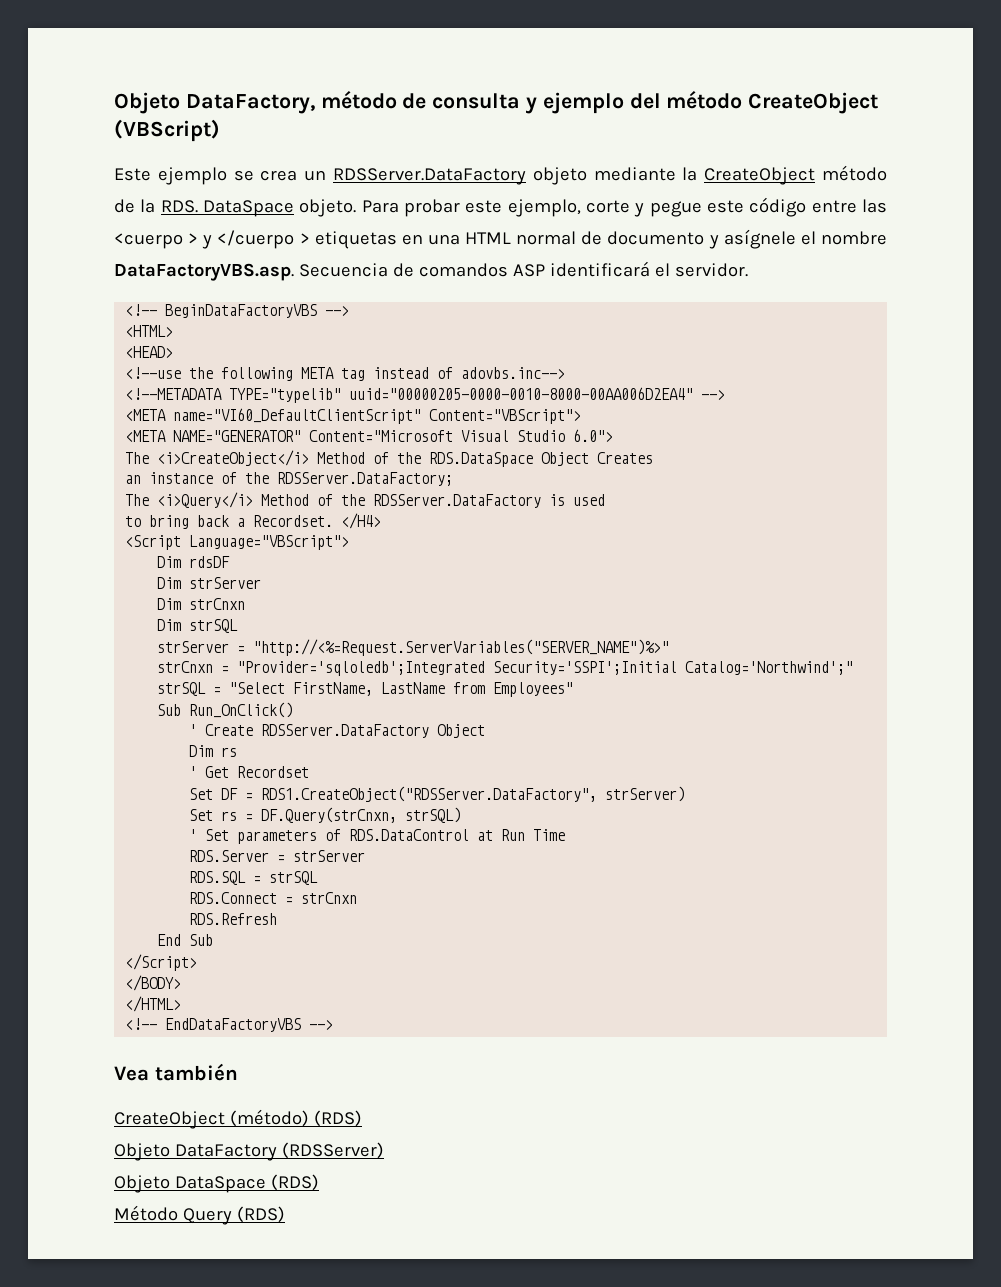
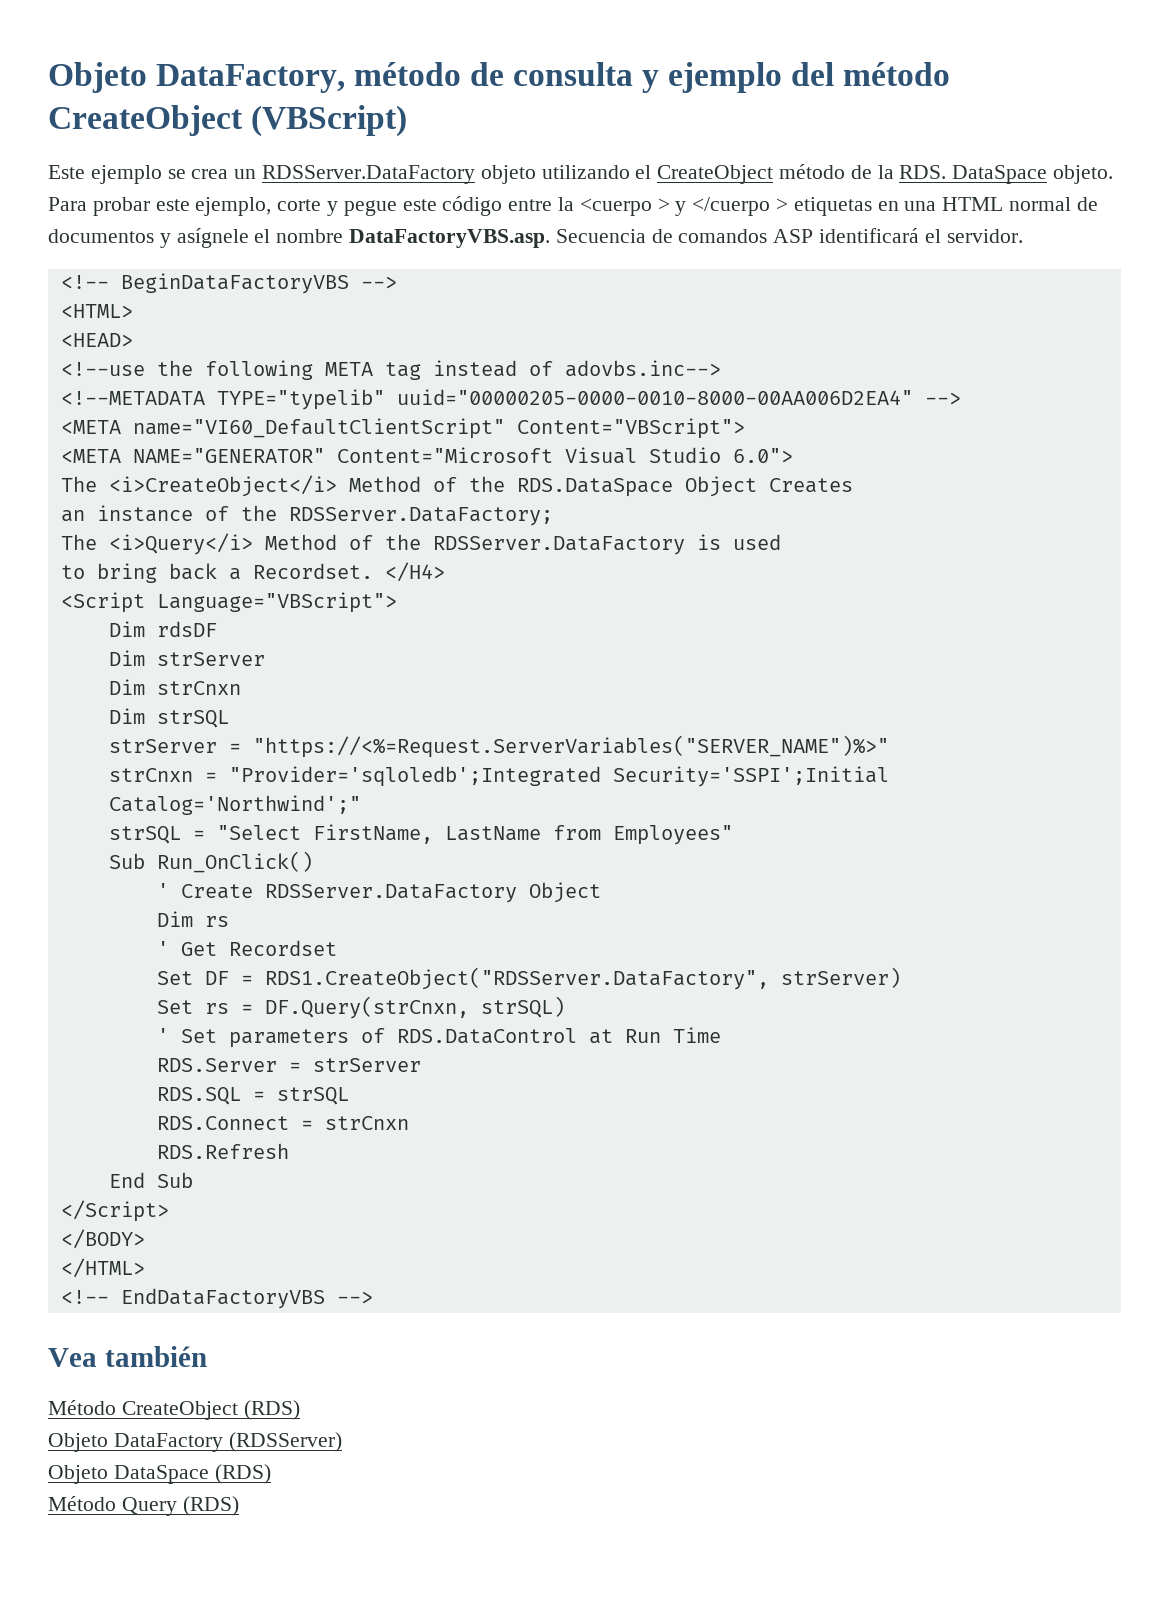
[593,167,698,181] mediante la -> [541,165,652,179] utilizando el
[862,199,888,213] las -> [558,197,575,211] la
[607,231,705,245] documento -> [48,229,154,243] documentos
[253,639,670,656] "http://<%=Request.ServerVariables("SERVER_NAME")%>" -> [252,735,889,758] "https://<%=Request.ServerVariables("SERVER_NAME")%>"
[114,1109,309,1129] CreateObject (método) -> [48,1400,238,1420] Método CreateObject

